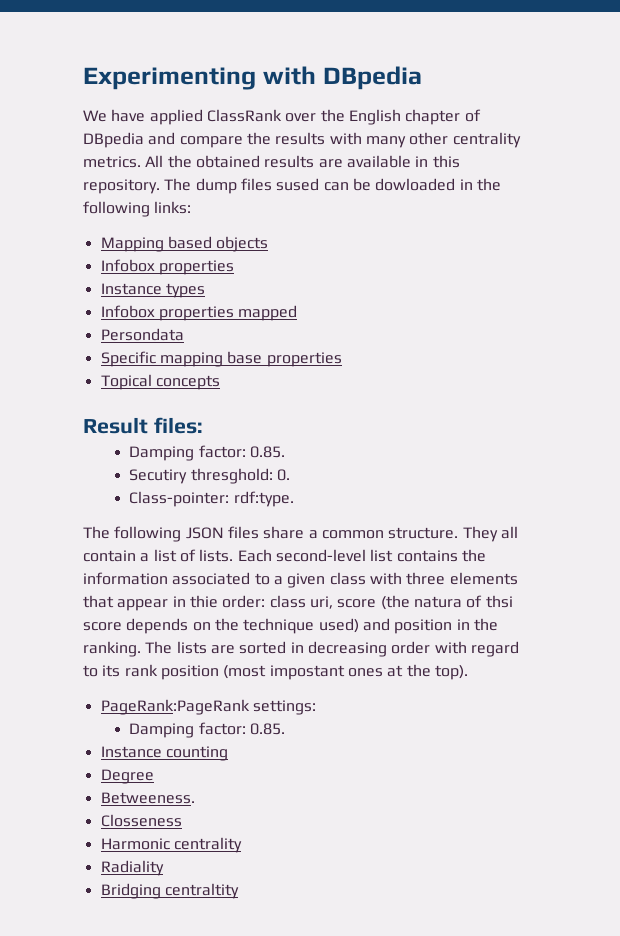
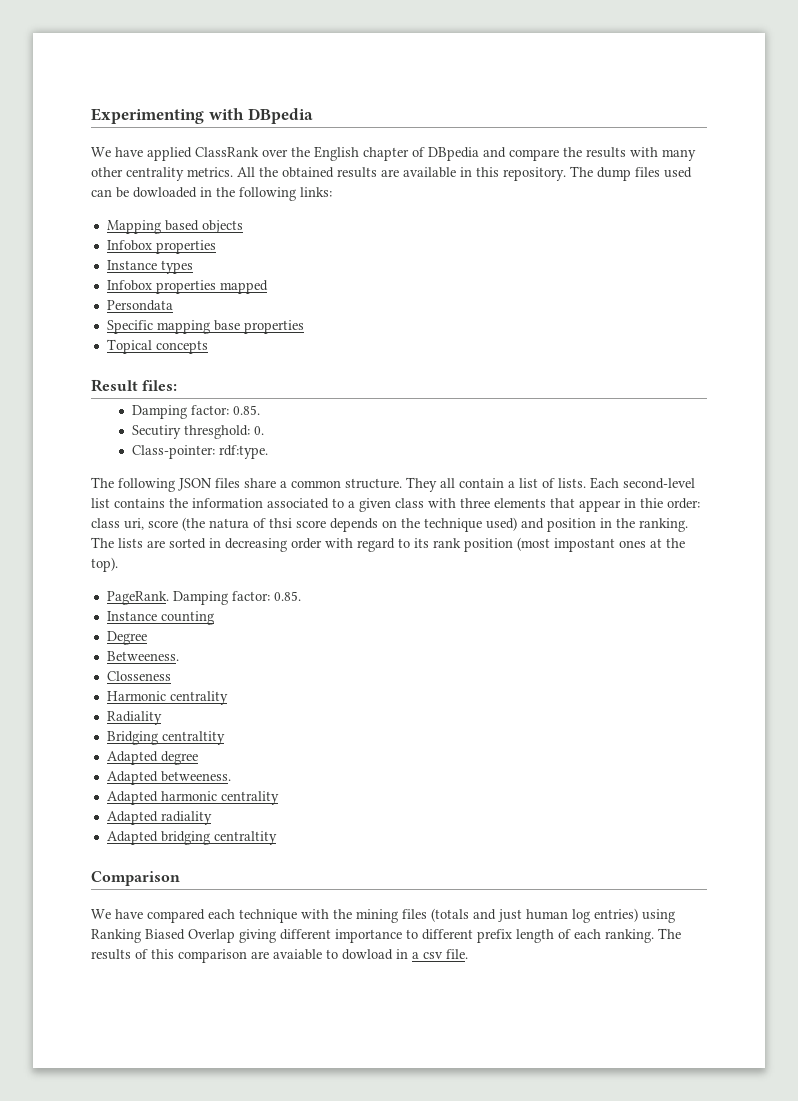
[276,178,320,191] sused -> [664,167,692,178] used
[100,699,316,715] PageRank:PageRank settings: // -> [106,591,169,605] PageRank.
(239, 891) none -> [106,751,198,765] [106,771,231,785] [106,791,279,805] [106,811,212,825] [106,831,277,845] [91,871,180,886] [91,908,675,923] [91,928,681,943] [91,949,468,963] // Adapted degree // Adapted betweeness. // Adapted harmonic centrality // Adapted radiality // Adapted bridging centraltity // Comparison // We have compared each technique with the mining files (totals and just human log entries) using Ranking Biased Overlap giving different importance to different prefix length of each ranking. The results of this comparison are avaiable to dowload in a csv file.

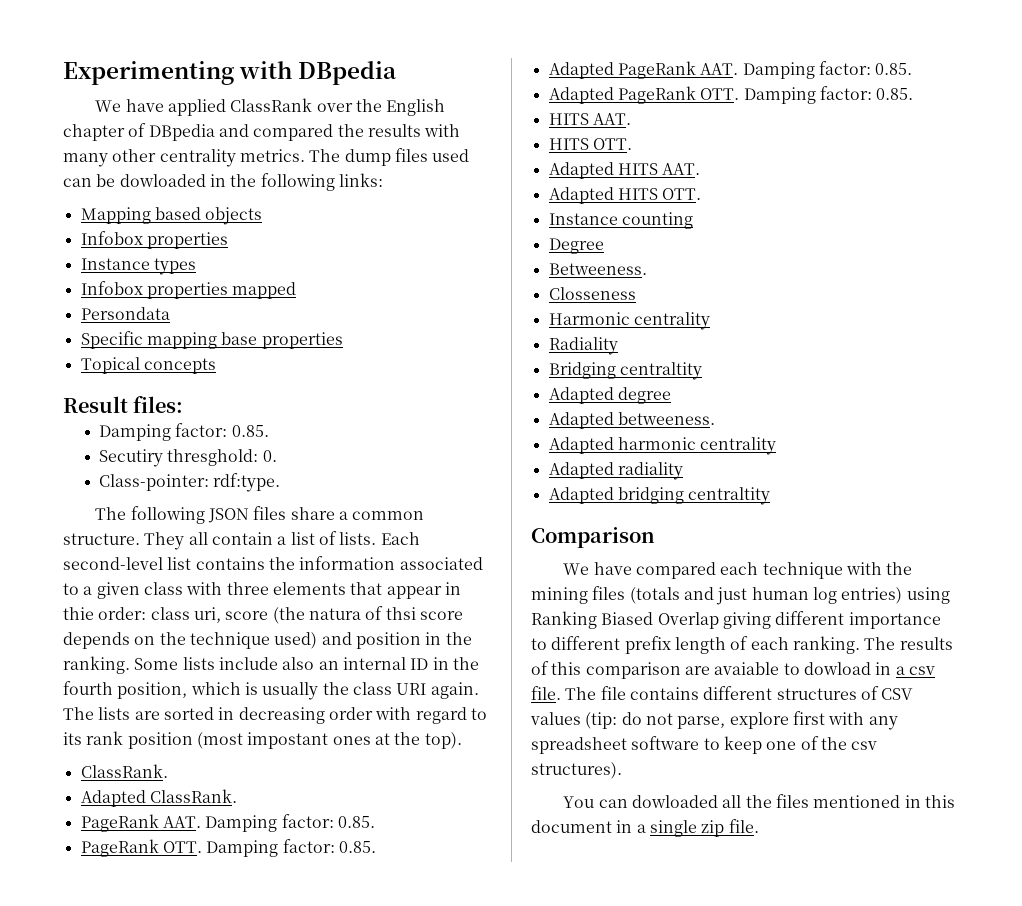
[509,149,559,161] compare -> [253,124,334,141] compared
[237,167,566,181] All the obtained results are available in this repository. -> (305, 155) none
(688, 525) none -> [134,657,479,670] [63,681,479,700] Some lists include also an internal ID in the fourth position, which is usually the class URI again.
[106,591,301,605] PageRank. Damping factor: 0.85. -> [80,764,168,778] [80,789,237,807] [80,814,375,832] [80,839,376,857] [548,61,913,79] [548,86,914,104] [548,113,631,125] [548,138,632,150] [548,162,701,179] [548,187,702,204] ClassRank. // Adapted ClassRank. // PageRank AAT. Damping factor: 0.85. // PageRank OTT. Damping factor: 0.85. // Adapted PageRank AAT. Damping factor: 0.85. // Adapted PageRank OTT. Damping factor: 0.85. // HITS AAT. // HITS OTT. // Adapted HITS AAT. // Adapted HITS OTT.
(468, 954) none -> [565,686,914,700] [530,711,898,730] [531,736,878,754] [531,762,622,779] [563,794,955,808] [531,819,759,837] The file contains different structures of CSV values (tip: do not parse, explore first with any spreadsheet software to keep one of the csv structures). // You can dowloaded all the files mentioned in this document in a single zip file.

